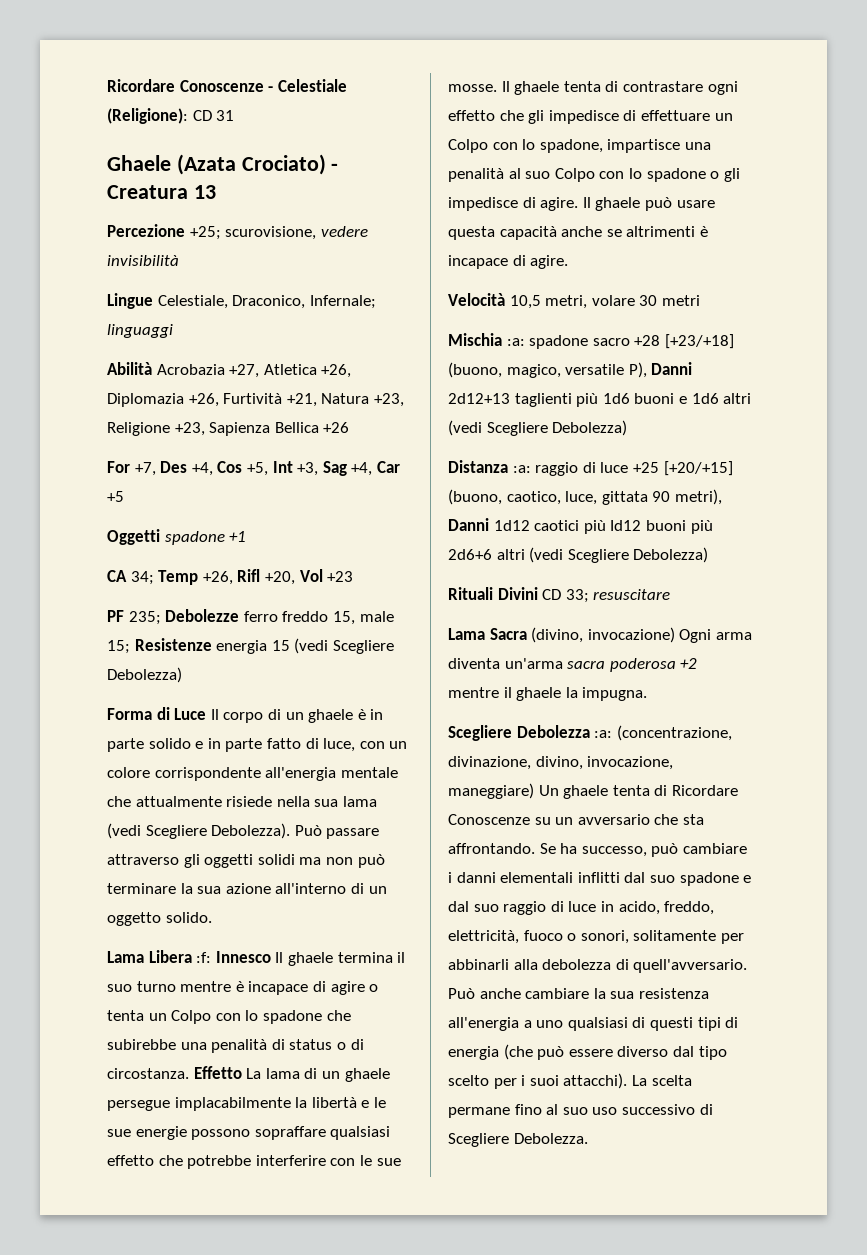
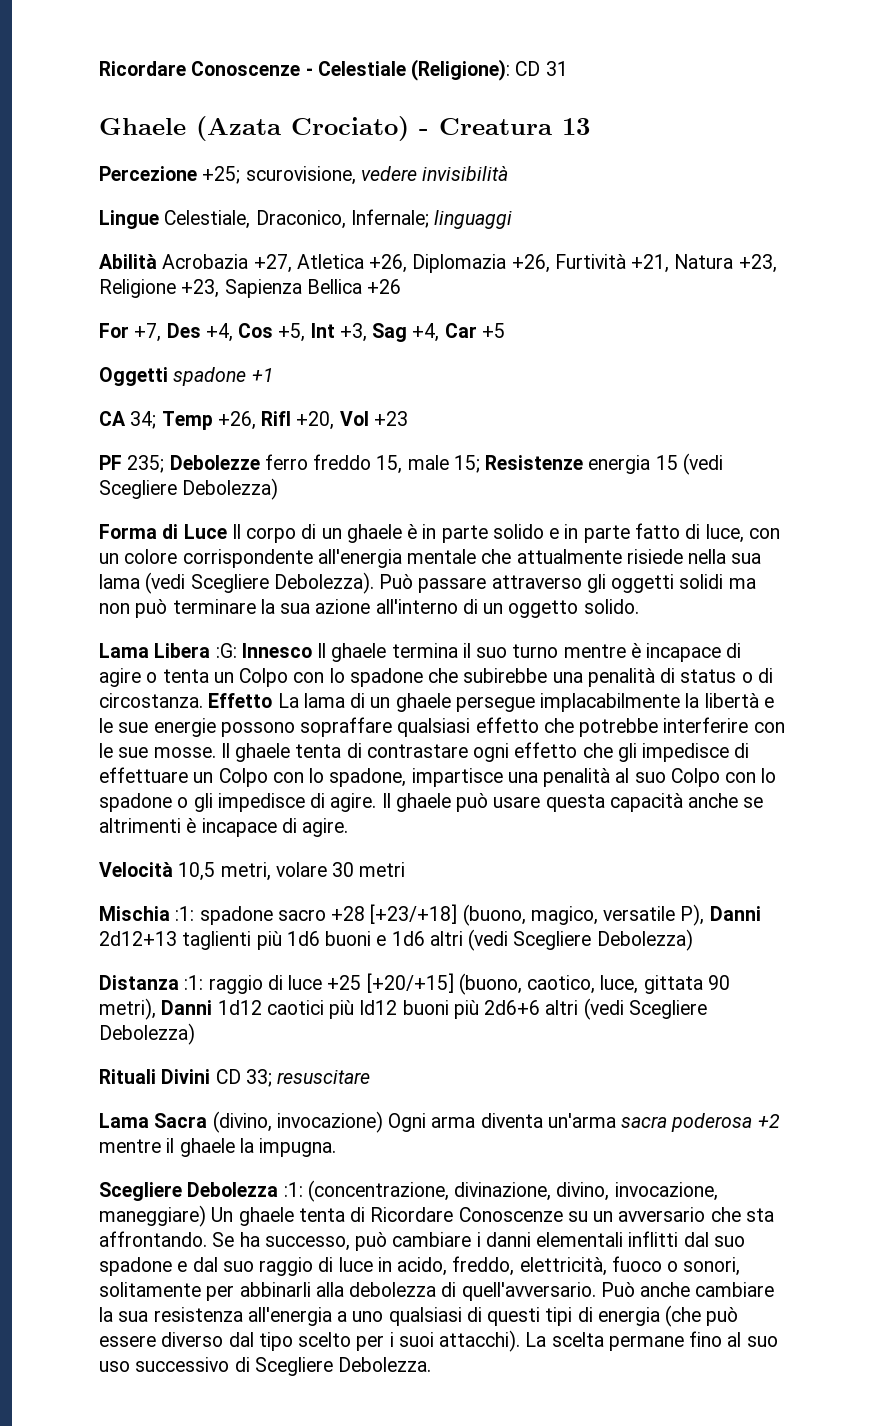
[196,952,212,963] :f: -> [215,643,237,658] :G:
[506,338,525,346] :a: -> [175,906,195,921] :1:
[512,465,531,473] :a: -> [184,975,204,990] :1:
[594,730,613,738] :a: -> [283,1182,303,1197] :1:

